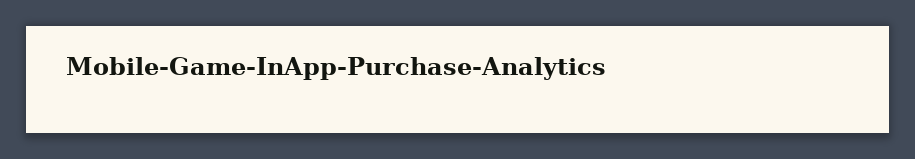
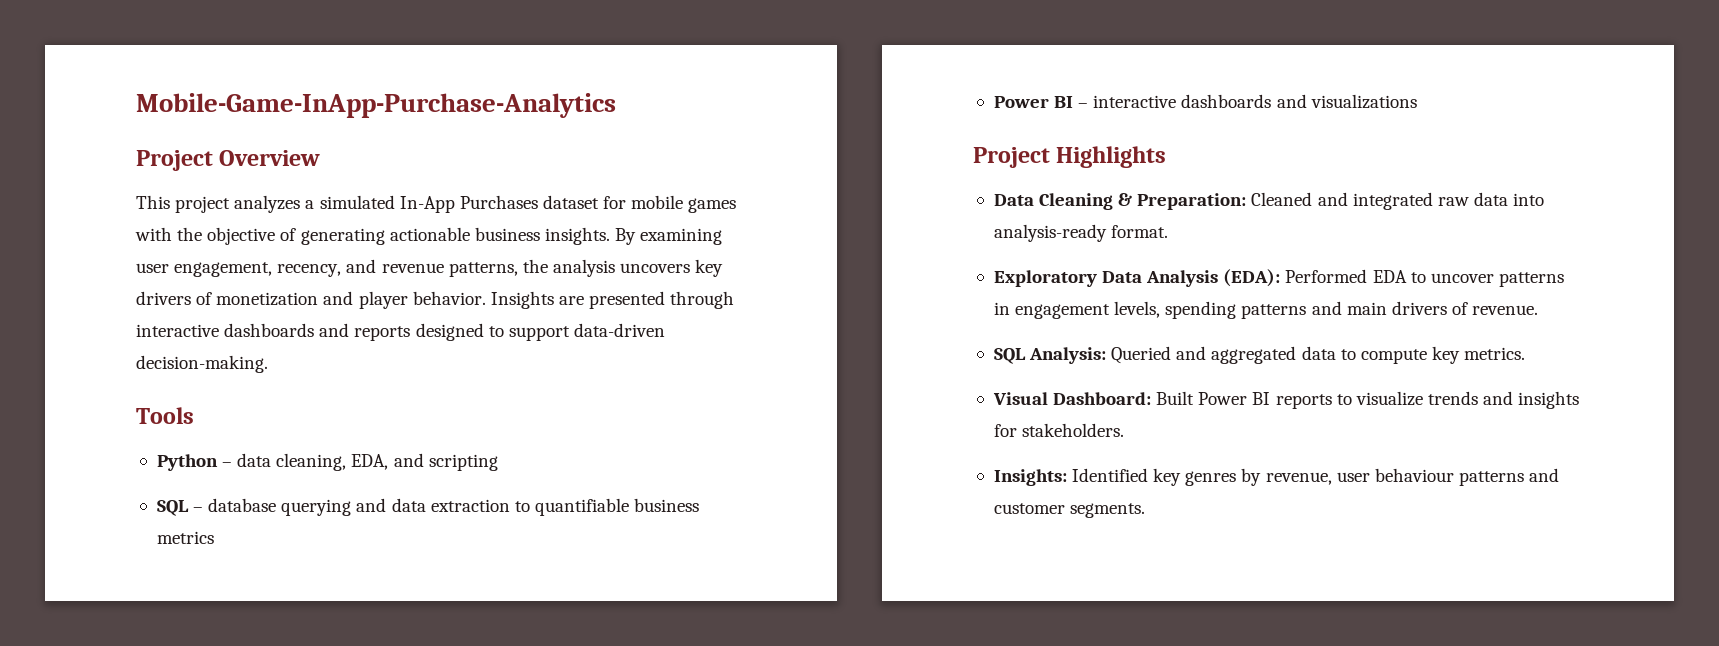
(606, 68) none -> [136,150,321,171] [136,195,737,213] [135,227,723,245] [136,259,724,277] [136,291,735,309] [136,323,665,341] [136,355,268,373] [136,407,194,424] [156,453,498,471] [156,498,700,516] [156,531,214,544] [993,94,1417,109] [973,146,1167,168] [993,192,1545,210] [993,224,1169,242] [993,269,1564,287] [993,301,1539,319] [993,346,1526,364] [992,391,1580,409] [993,423,1125,437] [993,468,1560,486] [993,503,1146,518] // Project Overview // This project analyzes a simulated In-App Purchases dataset for mobile games with the objective of generating actionable business insights. By examining user engagement, recency, and revenue patterns, the analysis uncovers key drivers of monetization and player behavior. Insights are presented through interactive dashboards and reports designed to support data-driven decision-making. // Tools // Python – data cleaning, EDA, and scripting // SQL – database querying and data extraction to quantifiable business metrics // Power BI – interactive dashboards and visualizations // Project Highlights // Data Cleaning & Preparation: Cleaned and integrated raw data into analysis-ready format. // Exploratory Data Analysis (EDA): Performed EDA to uncover patterns in engagement levels, spending patterns and main drivers of revenue. // SQL Analysis: Queried and aggregated data to compute key metrics. // Visual Dashboard: Built Power BI reports to visualize trends and insights for stakeholders. // Insights: Identified key genres by revenue, user behaviour patterns and customer segments.

